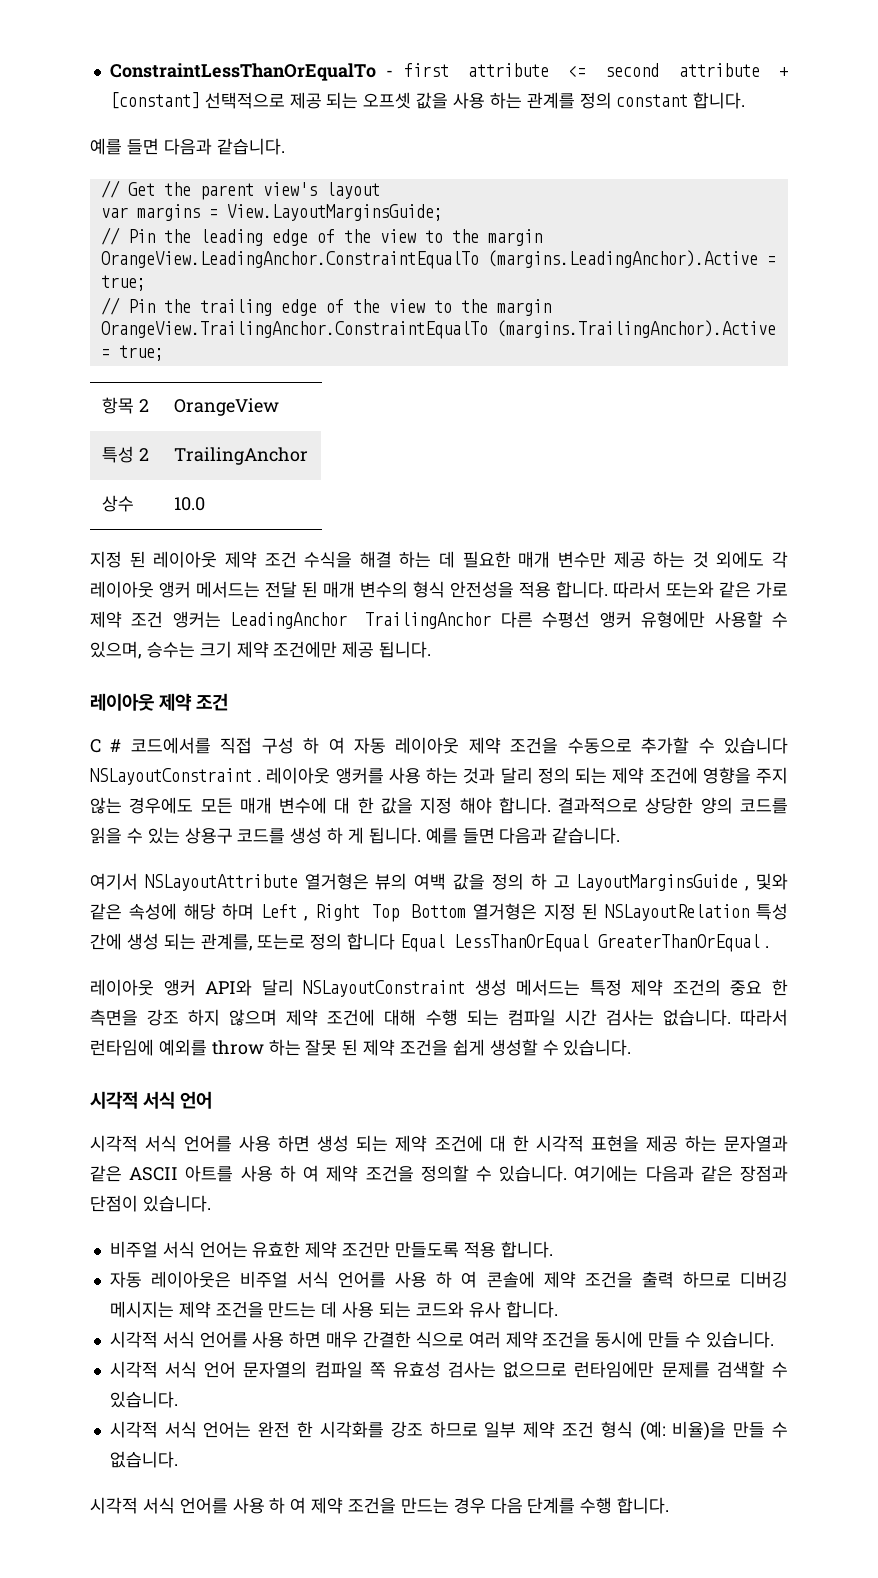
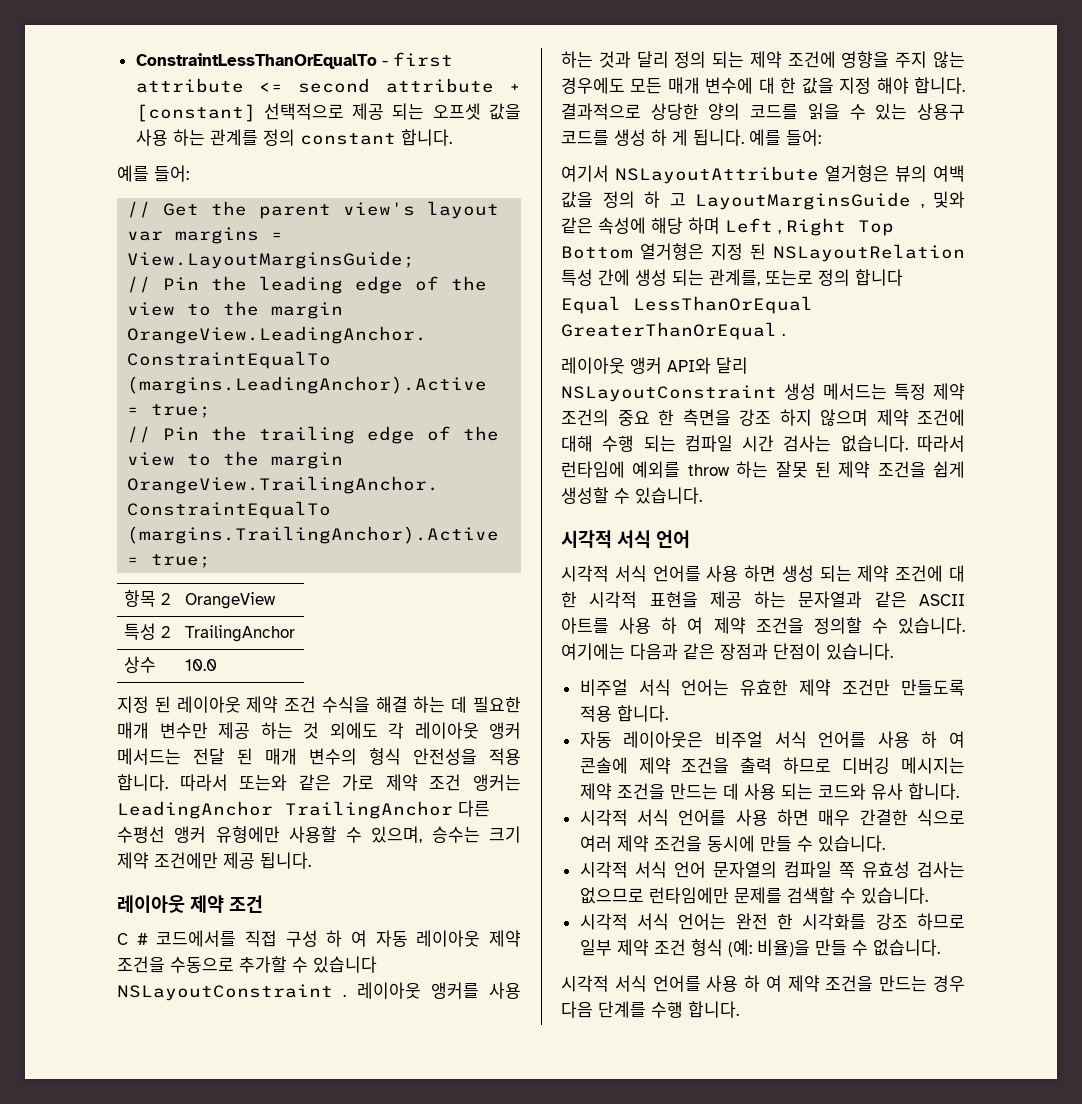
[126,138,285,155] 들면 다음과 같습니다. -> [154,165,189,182] 들어:
[462,827,621,844] 들면 다음과 같습니다. -> [786,129,821,146] 들어:

